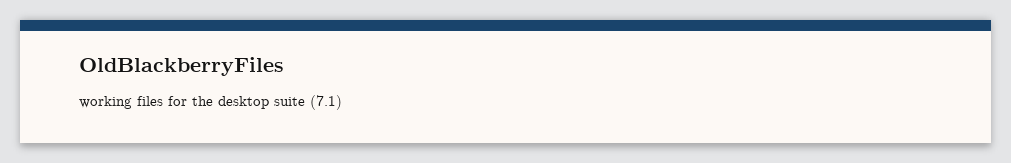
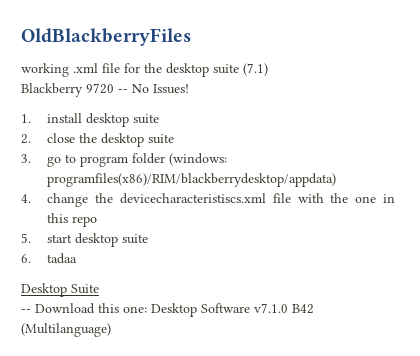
[137,96,163,106] files -> [73,63,120,73] .xml file
(342, 102) none -> [21,83,189,97] [21,113,160,127] [21,133,175,147] [21,153,228,167] [47,173,337,187] [21,193,395,207] [47,213,98,227] [21,233,149,247] [21,253,78,264] [21,283,99,297] [21,303,314,317] [21,323,111,337] // Blackberry 9720 -- No Issues! // 1. install desktop suite // 2. close the desktop suite // 3. go to program folder (windows: programfiles(x86)/RIM/blackberrydesktop/appdata) // 4. change the devicecharacteristiscs.xml file with the one in this repo // 5. start desktop suite // 6. tadaa // Desktop Suite // -- Download this one: Desktop Software v7.1.0 B42 (Multilanguage)

